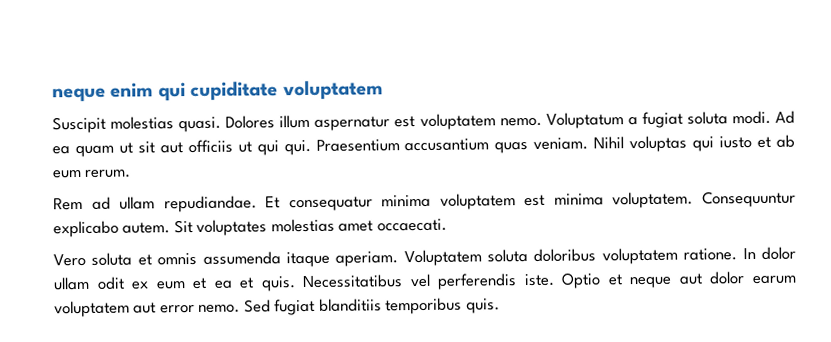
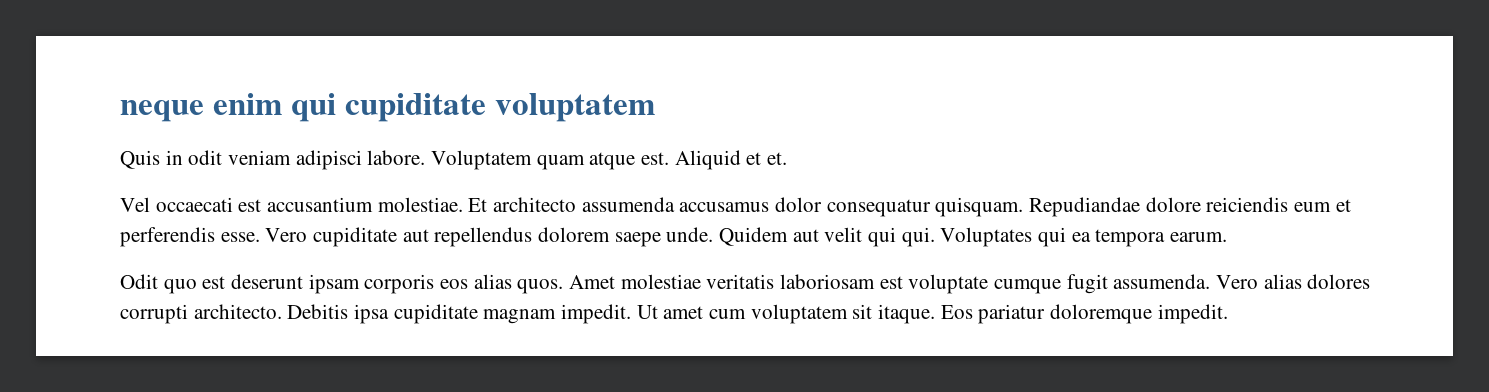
[52,110,795,134] [52,134,796,158] [52,169,132,179] [53,190,796,213] [53,218,447,238] [53,246,796,268] [53,271,797,292] [54,297,500,318] Suscipit molestias quasi. Dolores illum aspernatur est voluptatem nemo. Voluptatum a fugiat soluta modi. Ad ea quam ut sit aut officiis ut qui qui. Praesentium accusantium quas veniam. Nihil voluptas qui iusto et ab eum rerum. // Rem ad ullam repudiandae. Et consequatur minima voluptatem est minima voluptatem. Consequuntur explicabo autem. Sit voluptates molestias amet occaecati. // Vero soluta et omnis assumenda itaque aperiam. Voluptatem soluta doloribus voluptatem ratione. In dolor ullam odit ex eum et ea et quis. Necessitatibus vel perferendis iste. Optio et neque aut dolor earum voluptatem aut error nemo. Sed fugiat blanditiis temporibus quis. -> [120,150,788,170] [120,197,1351,217] [120,227,1228,247] [120,274,1371,294] [120,304,1228,324] Quis in odit veniam adipisci labore. Voluptatem quam atque est. Aliquid et et. // Vel occaecati est accusantium molestiae. Et architecto assumenda accusamus dolor consequatur quisquam. Repudiandae dolore reiciendis eum et perferendis esse. Vero cupiditate aut repellendus dolorem saepe unde. Quidem aut velit qui qui. Voluptates qui ea tempora earum. // Odit quo est deserunt ipsam corporis eos alias quos. Amet molestiae veritatis laboriosam est voluptate cumque fugit assumenda. Vero alias dolores corrupti architecto. Debitis ipsa cupiditate magnam impedit. Ut amet cum voluptatem sit itaque. Eos pariatur doloremque impedit.

